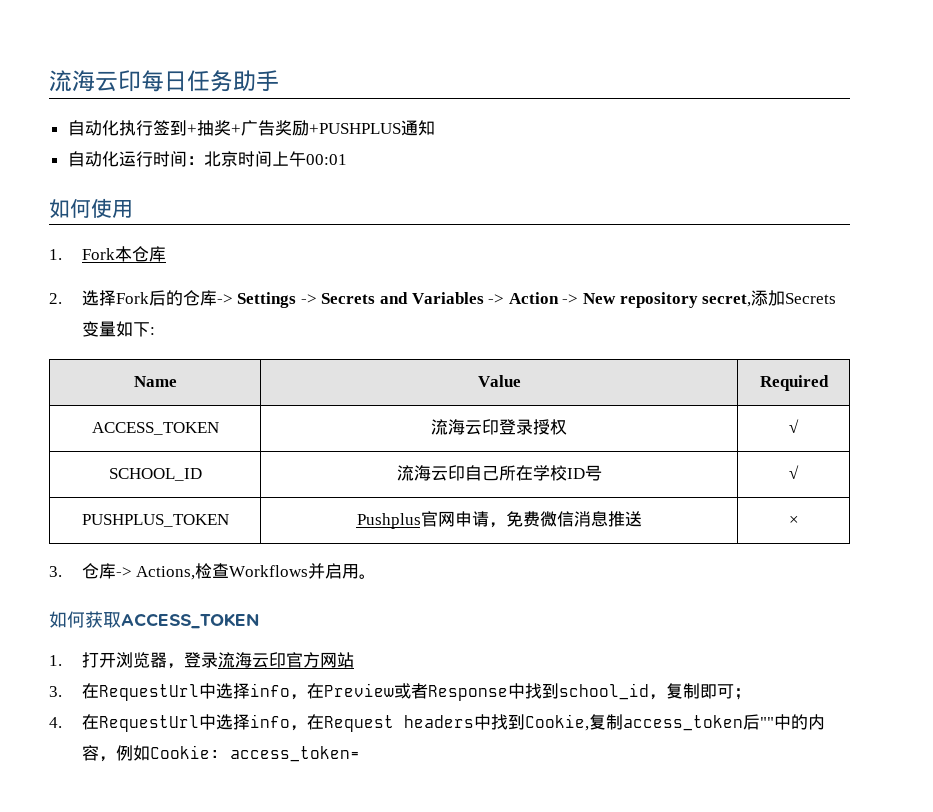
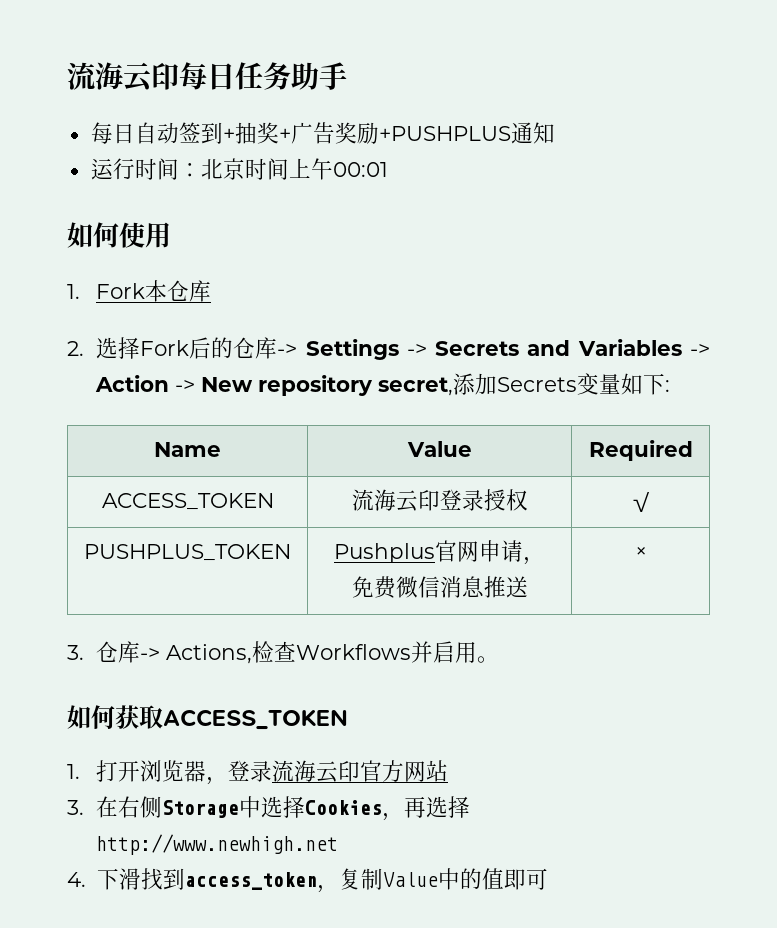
[67,120,153,136] 自动化执行 -> [90,122,179,144] 每日自动
[67,151,119,167] 自动化 -> (555, 133) none
[108,468,202,481] [396,465,602,481] [789,465,799,479] // SCHOOL_ID | 流海云印自己所在学校ID号 | √ -> (650, 502) none
[98,683,751,701] [49,714,825,732] [81,745,360,762] RequestUrl中选择info，在Preview或者Response中找到school_id，复制即可； // 4.在RequestUrl中选择info，在Request headers中找到Cookie,复制access_token后""中的内容，例如Cookie: access_token= -> [118,796,471,821] [96,834,339,855] [67,868,548,893] 右侧Storage中选择Cookies，再选择http://www.newhigh.net // 4.下滑找到access_token，复制Value中的值即可

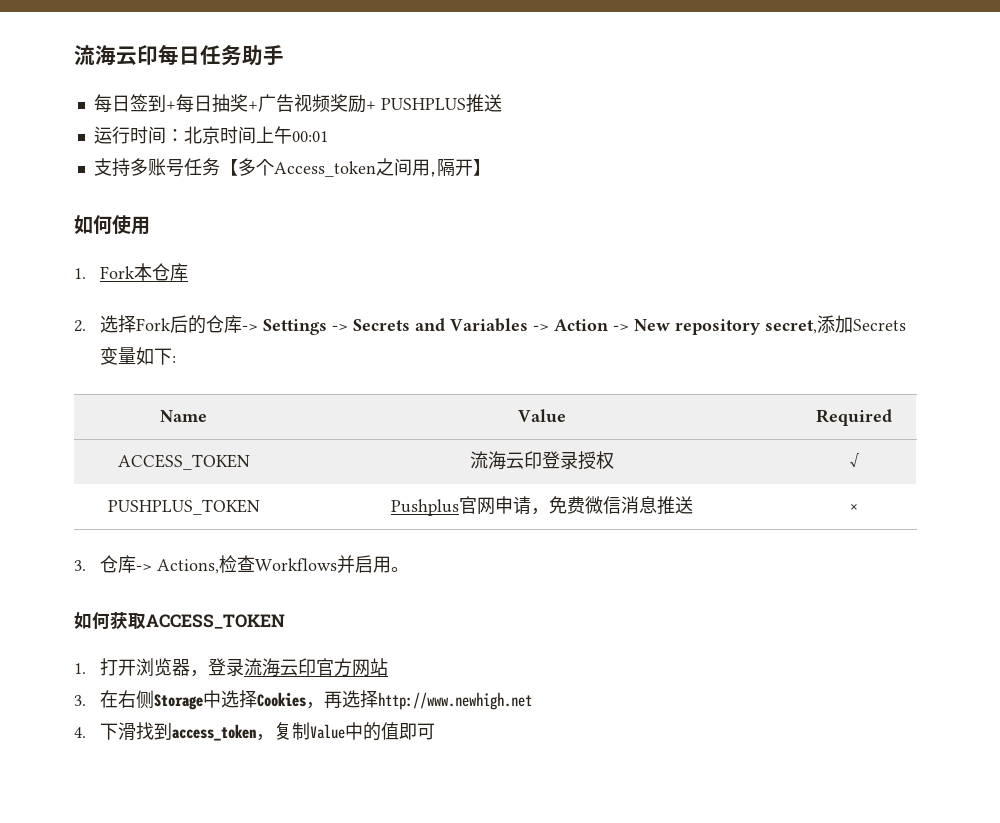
[134,122,179,144] 自动 -> (130, 103) none
(235, 134) none -> [175,94,212,113] 每日
[334,122,555,144] 奖励+PUSHPLUS通知 -> [293,94,502,113] 视频奖励+ PUSHPLUS推送
(388, 169) none -> [93,158,491,177] // 支持多账号任务【多个Access_token之间用,隔开】

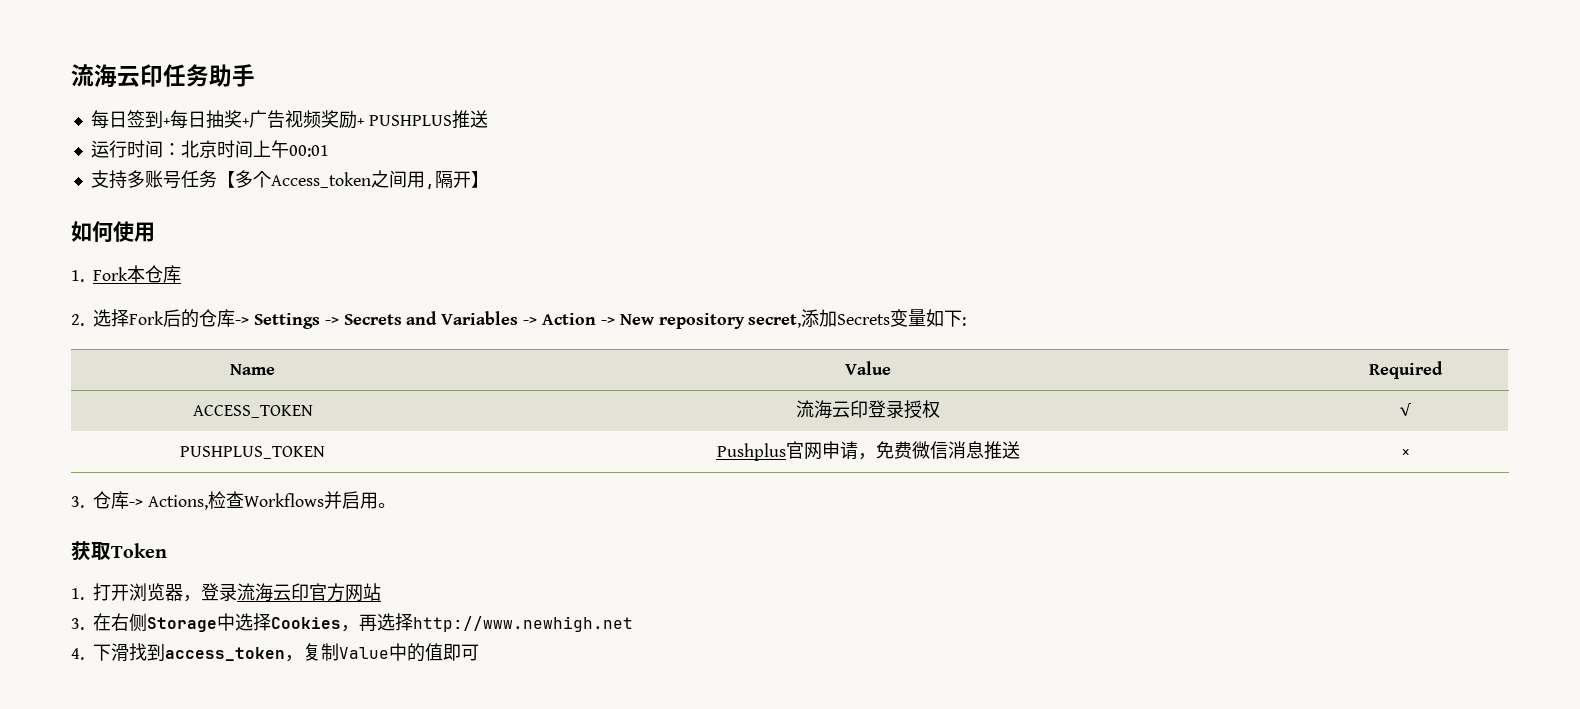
[74,44,200,66] 流海云印每日 -> [71,64,163,88] 流海云印
[74,612,285,630] 如何获取ACCESS_TOKEN -> [71,541,167,561] 获取Token

